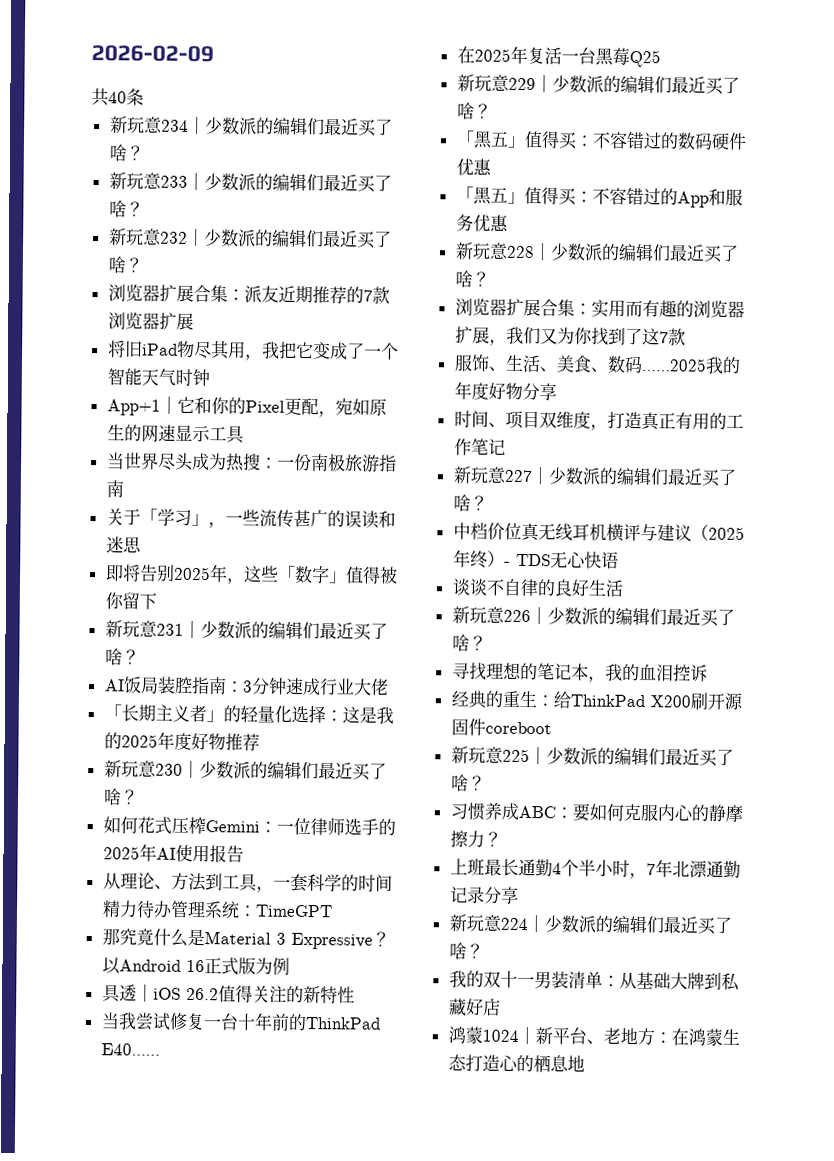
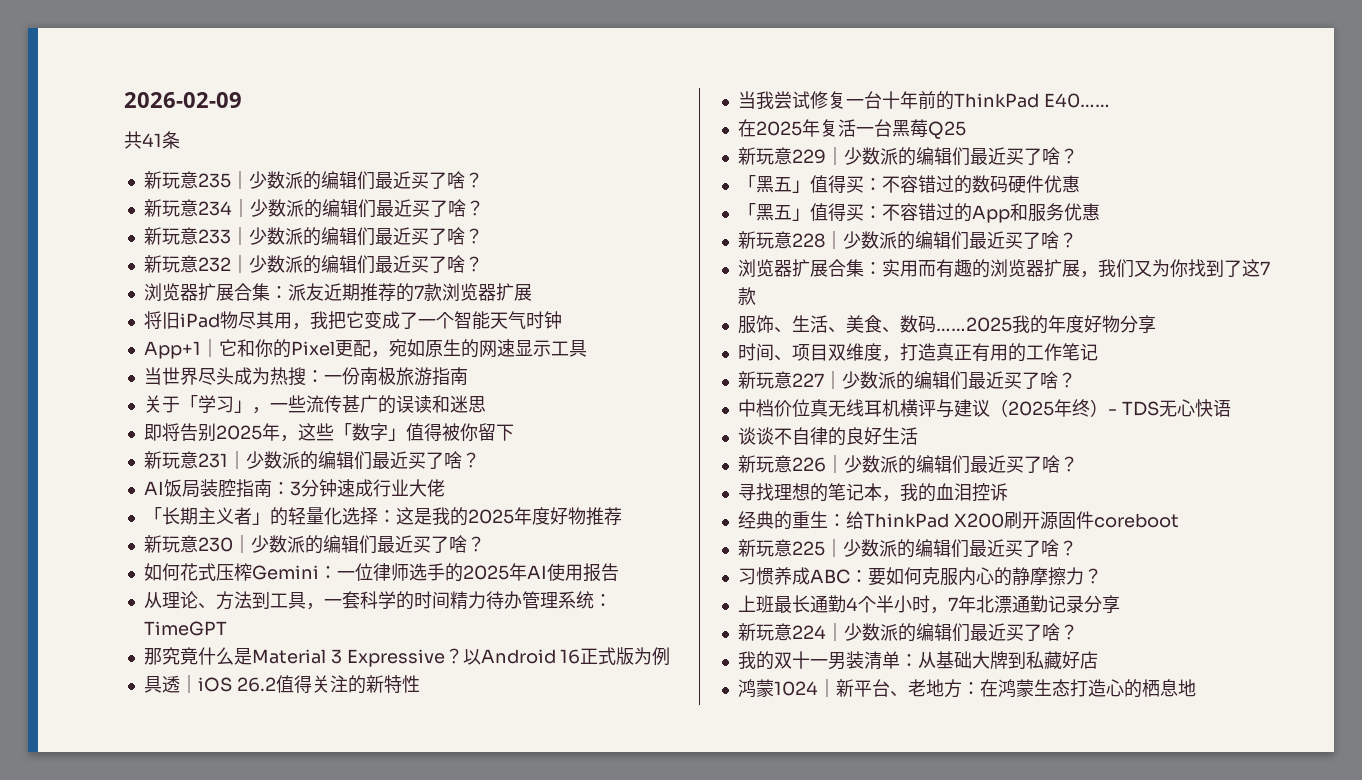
[108,91,127,104] 40 -> [142,133,162,147] 41
(144, 97) none -> [143,171,483,190] // 新玩意235｜少数派的编辑们最近买了啥？

